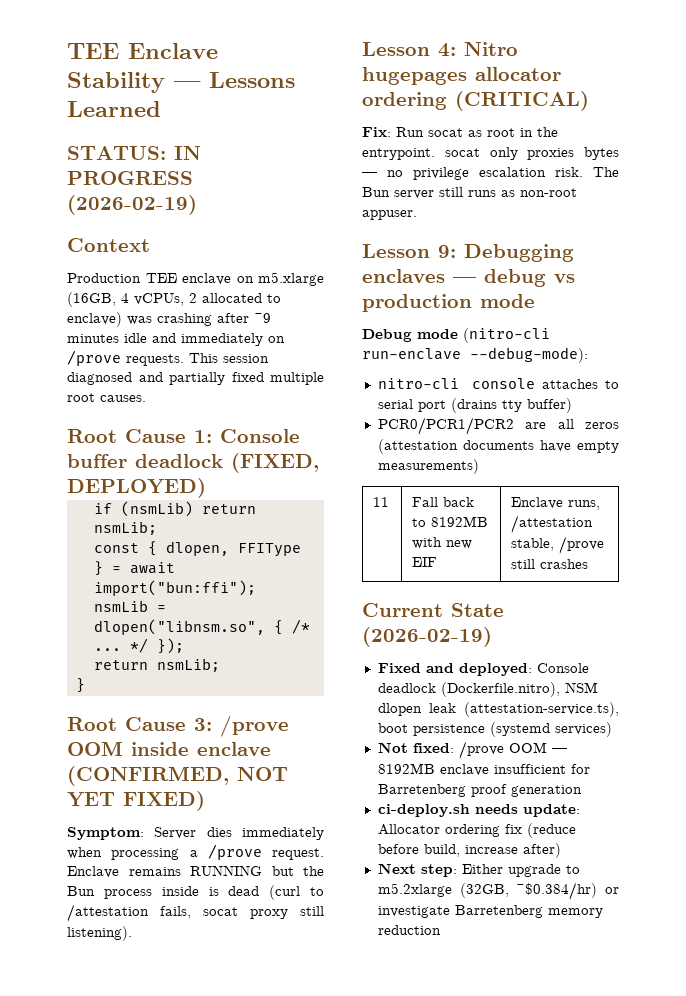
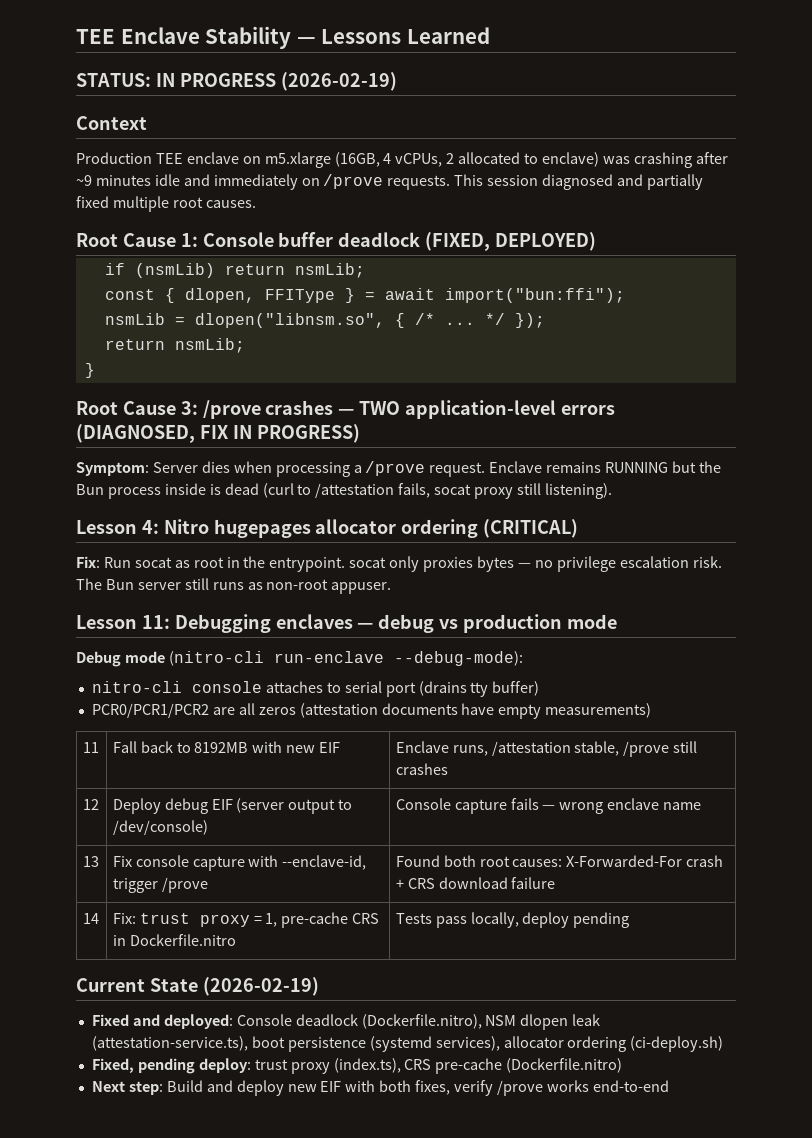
[67,741,271,756] [67,766,288,786] [67,791,205,811] OOM inside enclave (CONFIRMED, NOT YET FIXED) -> [265,400,615,419] [76,424,360,443] crashes — TWO application-level errors (DIAGNOSED, FIX IN PROGRESS)
[242,827,324,840] immediately -> (230, 467) none
[438,245,456,258] 9: -> [141,615,170,629] 11:
(589, 564) none -> [82,799,99,810] [112,798,353,814] [112,820,208,835] [395,798,702,814] [82,856,99,867] [112,855,367,871] [112,877,208,893] [395,855,724,867] [395,877,556,889] [82,913,99,924] [112,912,380,928] [112,934,236,946] [395,912,630,928] // 12 | Deploy debug EIF (server output to /dev/console) | Console capture fails — wrong enclave name // 13 | Fix console capture with --enclave-id, trigger /prove | Found both root causes: X-Forwarded-For crash + CRS download failure // 14 | Fix: trust proxy = 1, pre-cache CRS in Dockerfile.nitro | Tests pass locally, deploy pending
[554,722,612,737] [377,741,567,759] [377,763,590,776] [377,784,582,797] [377,804,580,817] [377,823,576,838] [377,843,561,858] [377,863,580,877] [377,882,619,900] [377,905,603,918] [377,925,441,935] services) // Not fixed: /prove OOM — 8192MB enclave insufficient for Barretenberg proof generation // ci-deploy.sh needs update: Allocator ordering fix (reduce before build, increase after) // Next step: Either upgrade to m5.2xlarge (32GB, ~$0.384/hr) or investigate Barretenberg memory reduction -> [435,1036,724,1052] [91,1058,623,1074] [91,1080,669,1096] services), allocator ordering (ci-deploy.sh) // Fixed, pending deploy: trust proxy (index.ts), CRS pre-cache (Dockerfile.nitro) // Next step: Build and deploy new EIF with both fixes, verify /prove works end-to-end

